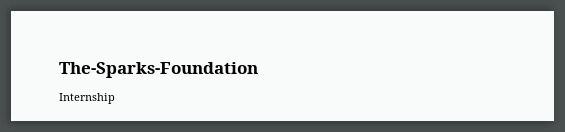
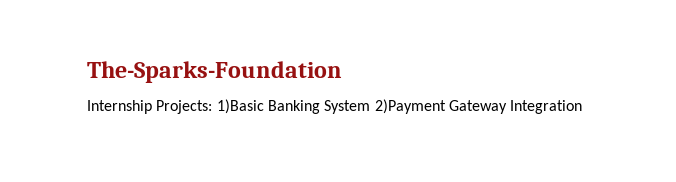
(115, 98) none -> [156,99,583,114] Projects: 1)Basic Banking System 2)Payment Gateway Integration

